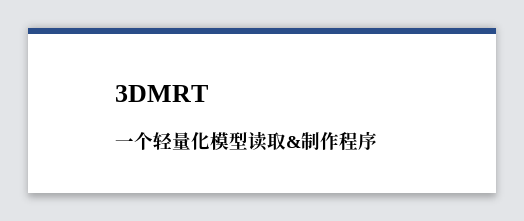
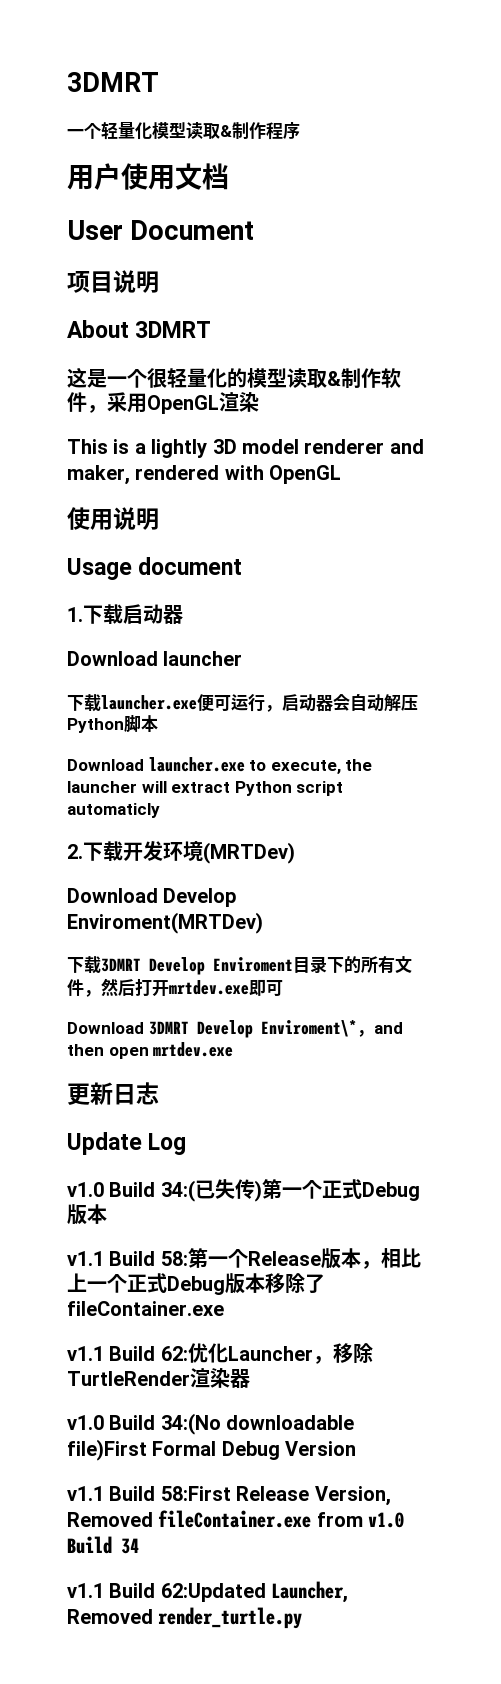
(377, 140) none -> [67,163,229,190] [67,220,255,240] [67,270,159,293] [67,320,212,338] [67,367,401,388] [67,392,259,414] [67,439,424,458] [67,465,342,485] [67,507,159,530] [67,557,243,580] [67,604,183,624] [67,651,243,666] [67,693,418,712] [67,715,158,733] [67,757,373,774] [67,781,344,796] [67,803,160,818] [67,841,295,864] [67,888,237,907] [67,912,263,934] [67,956,412,975] [67,978,283,997] [67,1020,403,1038] [67,1042,234,1059] [67,1082,159,1105] [67,1132,187,1155] [67,1179,420,1202] [67,1204,107,1225] [67,1248,421,1269] [67,1273,325,1295] [67,1301,224,1316] [67,1343,373,1364] [67,1368,250,1388] [67,1413,355,1435] [67,1439,357,1461] [67,1486,391,1506] [67,1510,405,1528] [67,1536,139,1554] [67,1581,349,1603] [67,1607,303,1629] // 用户使用文档 // User Document // 项目说明 // About 3DMRT // 这是一个很轻量化的模型读取&制作软件，采用OpenGL渲染 // This is a lightly 3D model renderer and maker, rendered with OpenGL // 使用说明 // Usage document // 1.下载启动器 // Download launcher // 下载launcher.exe便可运行，启动器会自动解压Python脚本 // Download launcher.exe to execute, the launcher will extract Python script automaticly // 2.下载开发环境(MRTDev) // Download Develop Enviroment(MRTDev) // 下载3DMRT Develop Enviroment目录下的所有文件，然后打开mrtdev.exe即可 // Download 3DMRT Develop Enviroment\*，and then open mrtdev.exe // 更新日志 // Update Log // v1.0 Build 34:(已失传)第一个正式Debug版本 // v1.1 Build 58:第一个Release版本，相比上一个正式Debug版本移除了fileContainer.exe // v1.1 Build 62:优化Launcher，移除TurtleRender渲染器 // v1.0 Build 34:(No downloadable file)First Formal Debug Version // v1.1 Build 58:First Release Version, Removed fileContainer.exe from v1.0 Build 34 // v1.1 Build 62:Updated Launcher, Removed render_turtle.py

